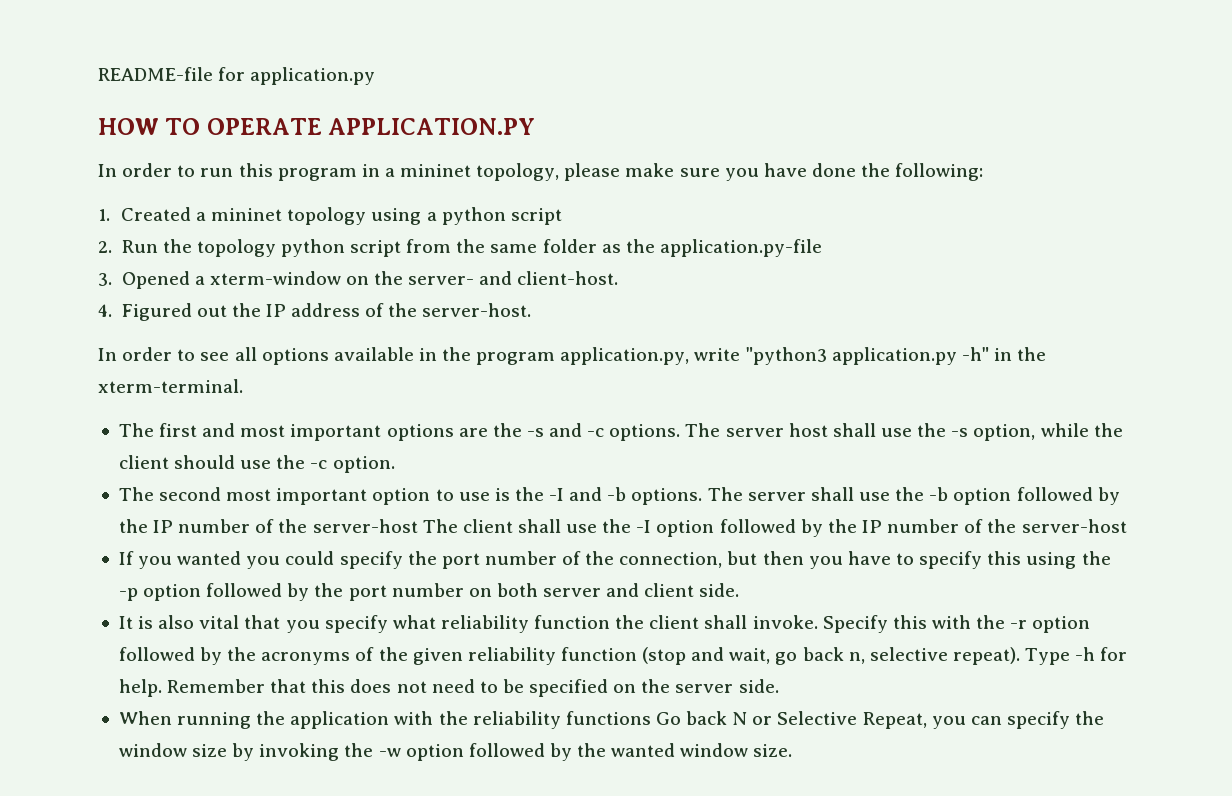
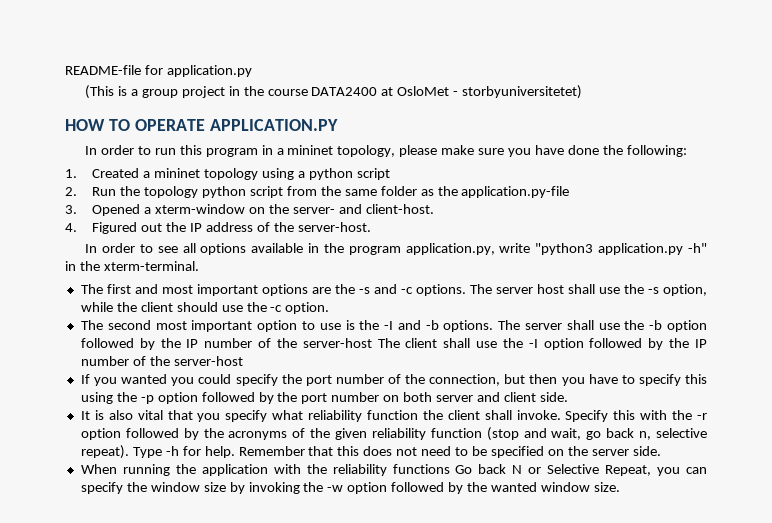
(376, 76) none -> [85,85,583,99] // (This is a group project in the course DATA2400 at OsloMet - storbyuniversitetet)

